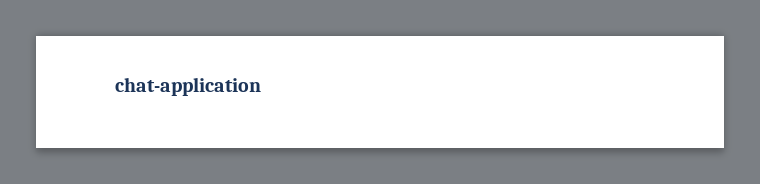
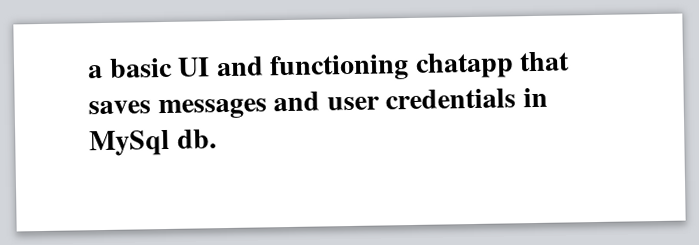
[115,77,261,96] chat-application -> [88,51,571,82] [88,87,548,120] [89,129,217,157] a basic UI and functioning chatapp that saves messages and user credentials in MySql db.

